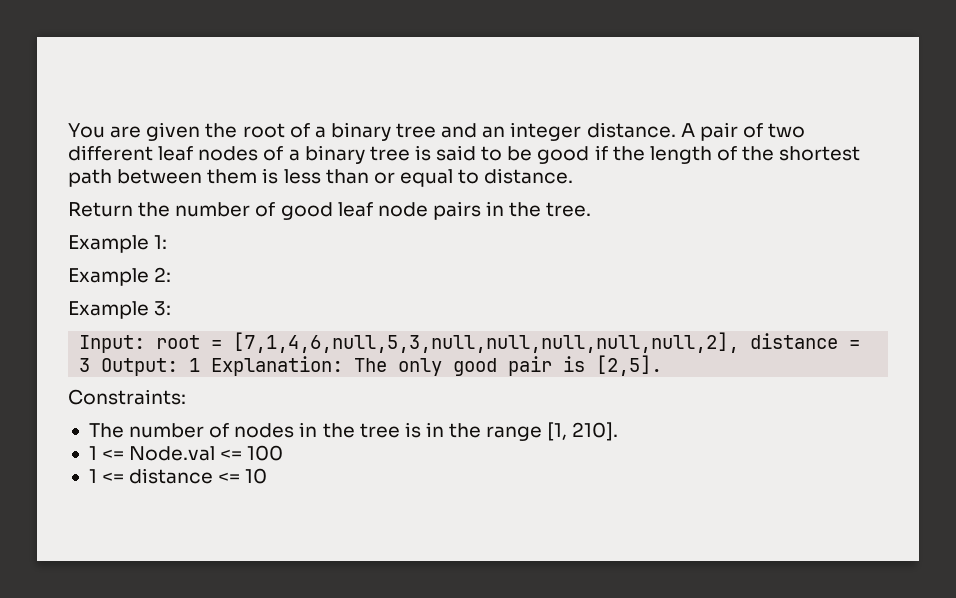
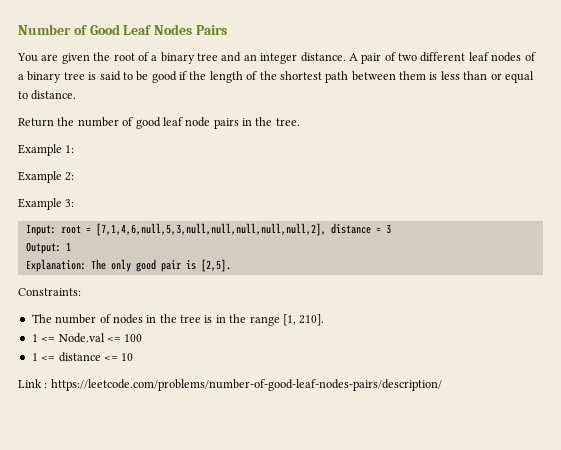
(68, 130) none -> [18,24,227,35] Number of Good Leaf Nodes Pairs //
(91, 365) none -> (391, 229) //
(201, 365) none -> (71, 246) //
(268, 476) none -> [18,379,442,391] // Link : https://leetcode.com/problems/number-of-good-leaf-nodes-pairs/description/

